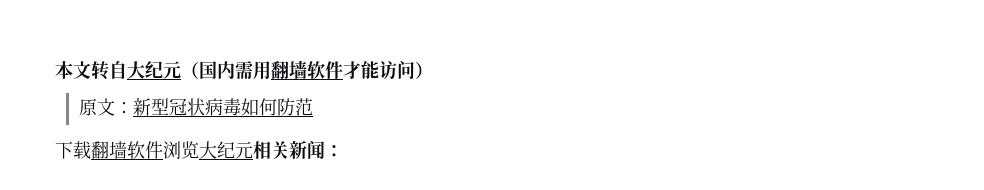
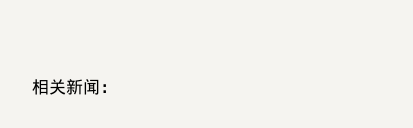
[55,60,433,80] [78,98,313,116] [55,141,253,159] 本文转自大纪元（国内需用翻墙软件才能访问） // 原文：新型冠状病毒如何防范 // 下载翻墙软件浏览大纪元 -> (32, 87) none

